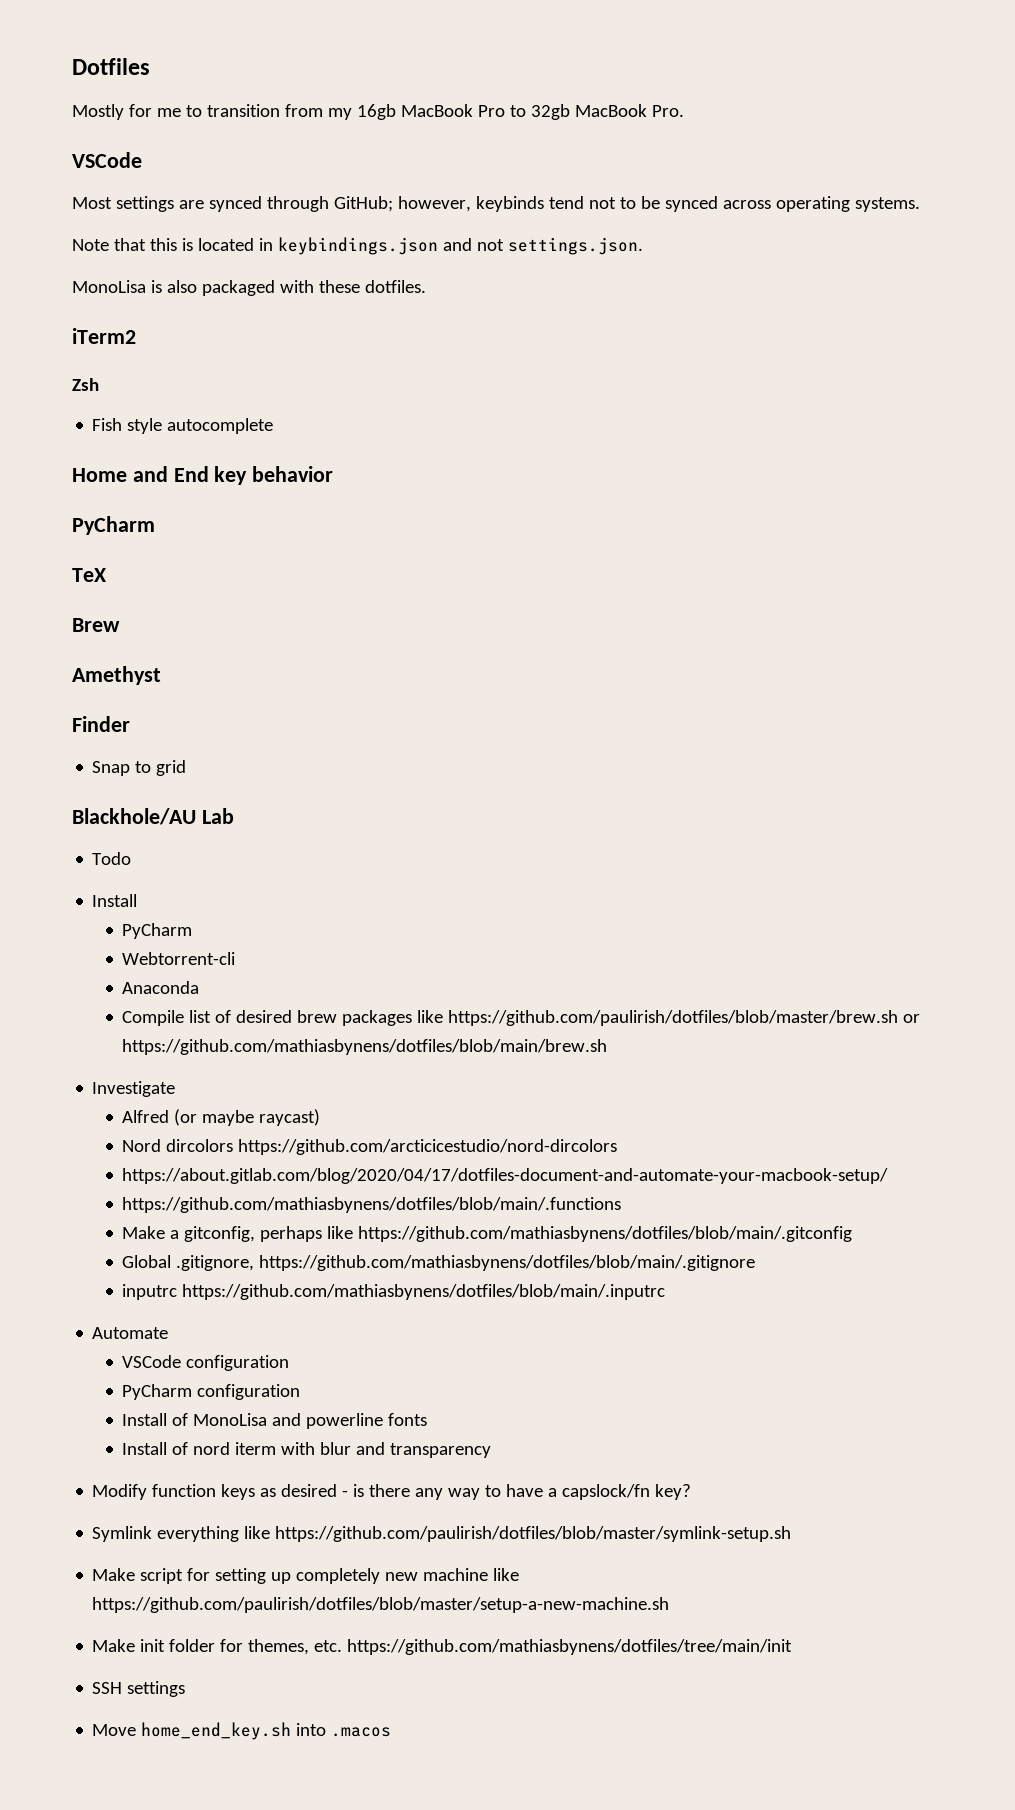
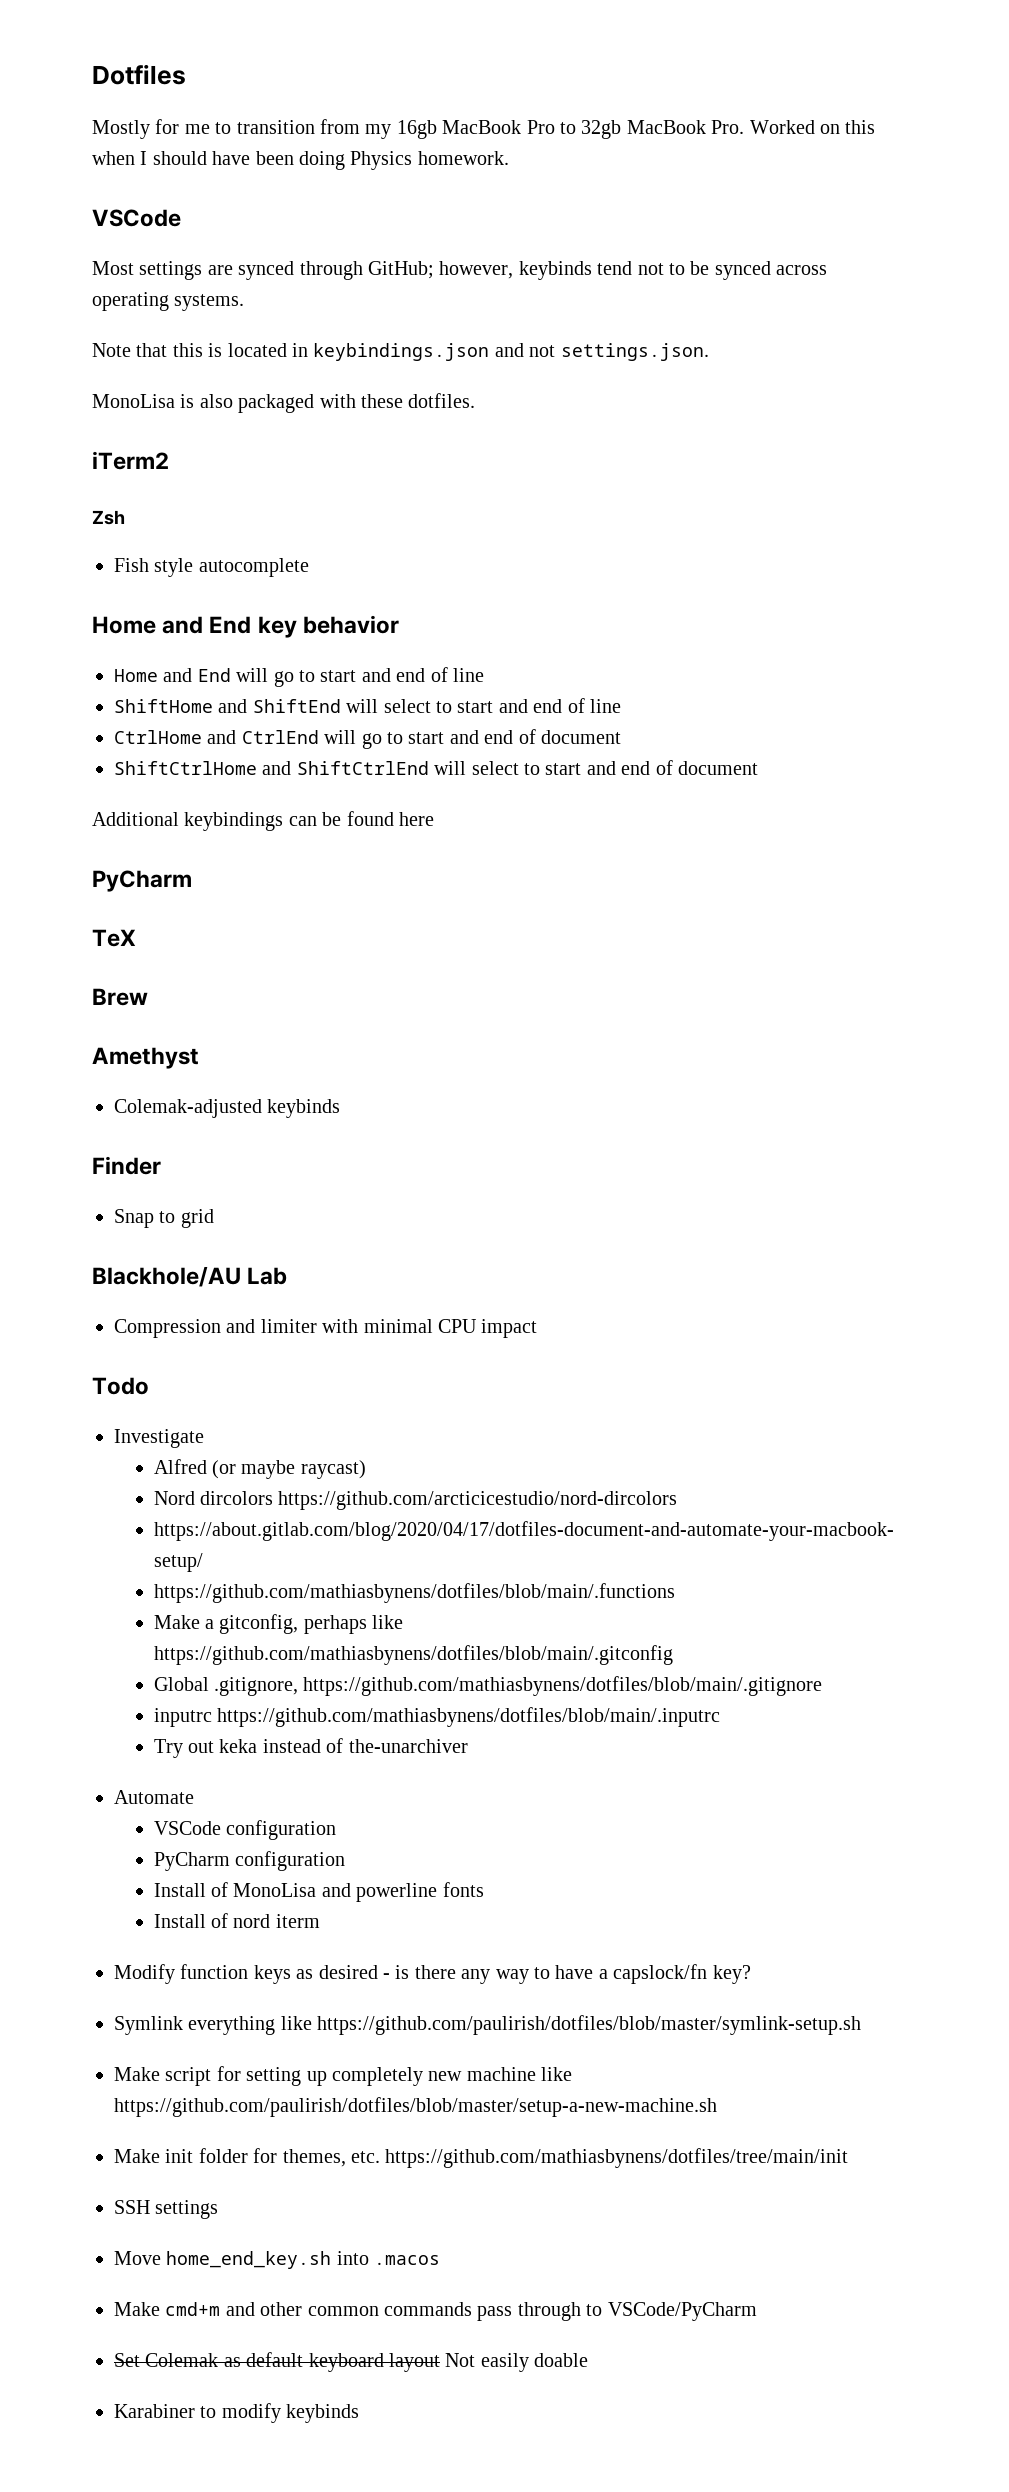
(684, 111) none -> [749,120,876,134] [92,151,509,170] Worked on this when I should have been doing Physics homework.
(334, 474) none -> [114,667,484,687] [114,698,621,713] [114,729,621,749] [114,760,758,775] [92,811,434,831] // Home and End will go to start and end of line // ShiftHome and ShiftEnd will select to start and end of line // CtrlHome and CtrlEnd will go to start and end of document // ShiftCtrlHome and ShiftCtrlEnd will select to start and end of document // Additional keybindings can be found here
(161, 675) none -> [114,1099,341,1118] // Colemak-adjusted keybinds
[92,852,132,865] [92,894,138,907] [122,923,193,939] [122,952,236,965] [122,981,200,994] [122,1010,921,1026] [122,1039,608,1055] Todo // Install // PyCharm // Webtorrent-cli // Anaconda // Compile list of desired brew packages like https://github.com/paulirish/dotfiles/blob/master/brew.sh or https://github.com/mathiasbynens/dotfiles/blob/main/brew.sh -> [114,1319,538,1338] [92,1377,149,1395] Compression and limiter with minimal CPU impact // Todo
(666, 1292) none -> [153,1738,468,1758] // Try out keka instead of the-unarchiver
[281,1442,492,1458] with blur and transparency -> (320, 1921) none
(392, 1732) none -> [114,2302,757,2321] [114,2352,589,2372] [114,2403,360,2423] // Make cmd+m and other common commands pass through to VSCode/PyCharm // Set Colemak as default keyboard layout Not easily doable // Karabiner to modify keybinds

